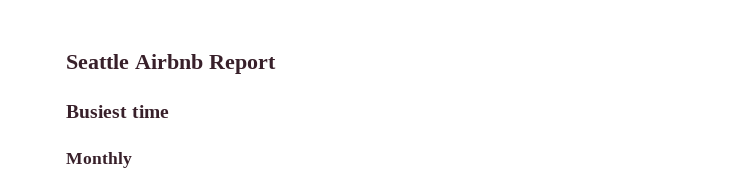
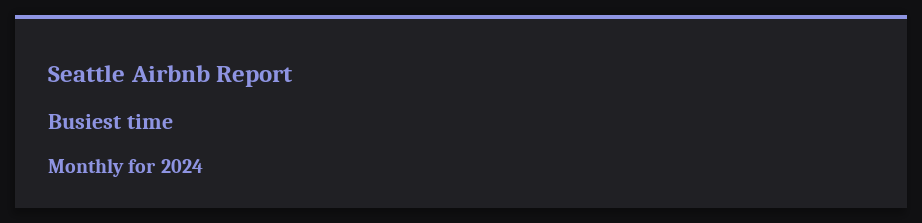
(132, 160) none -> [128,159,203,173] for 2024

